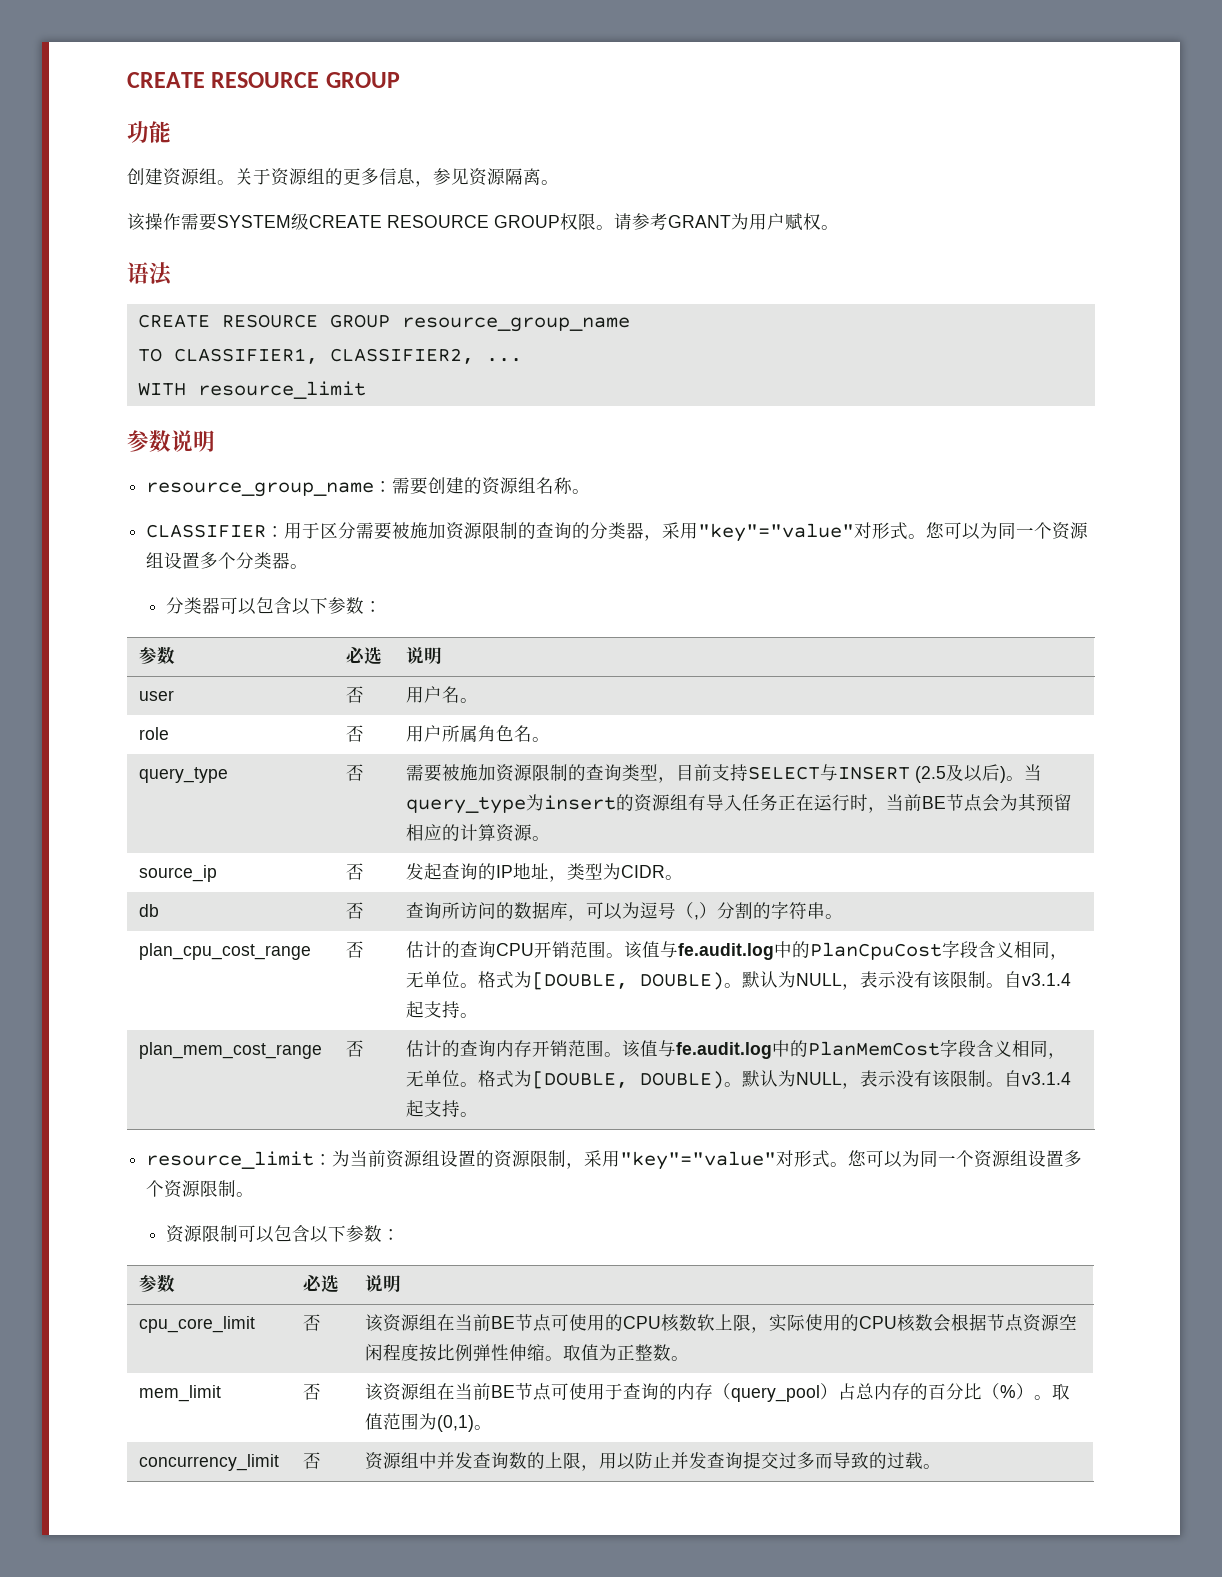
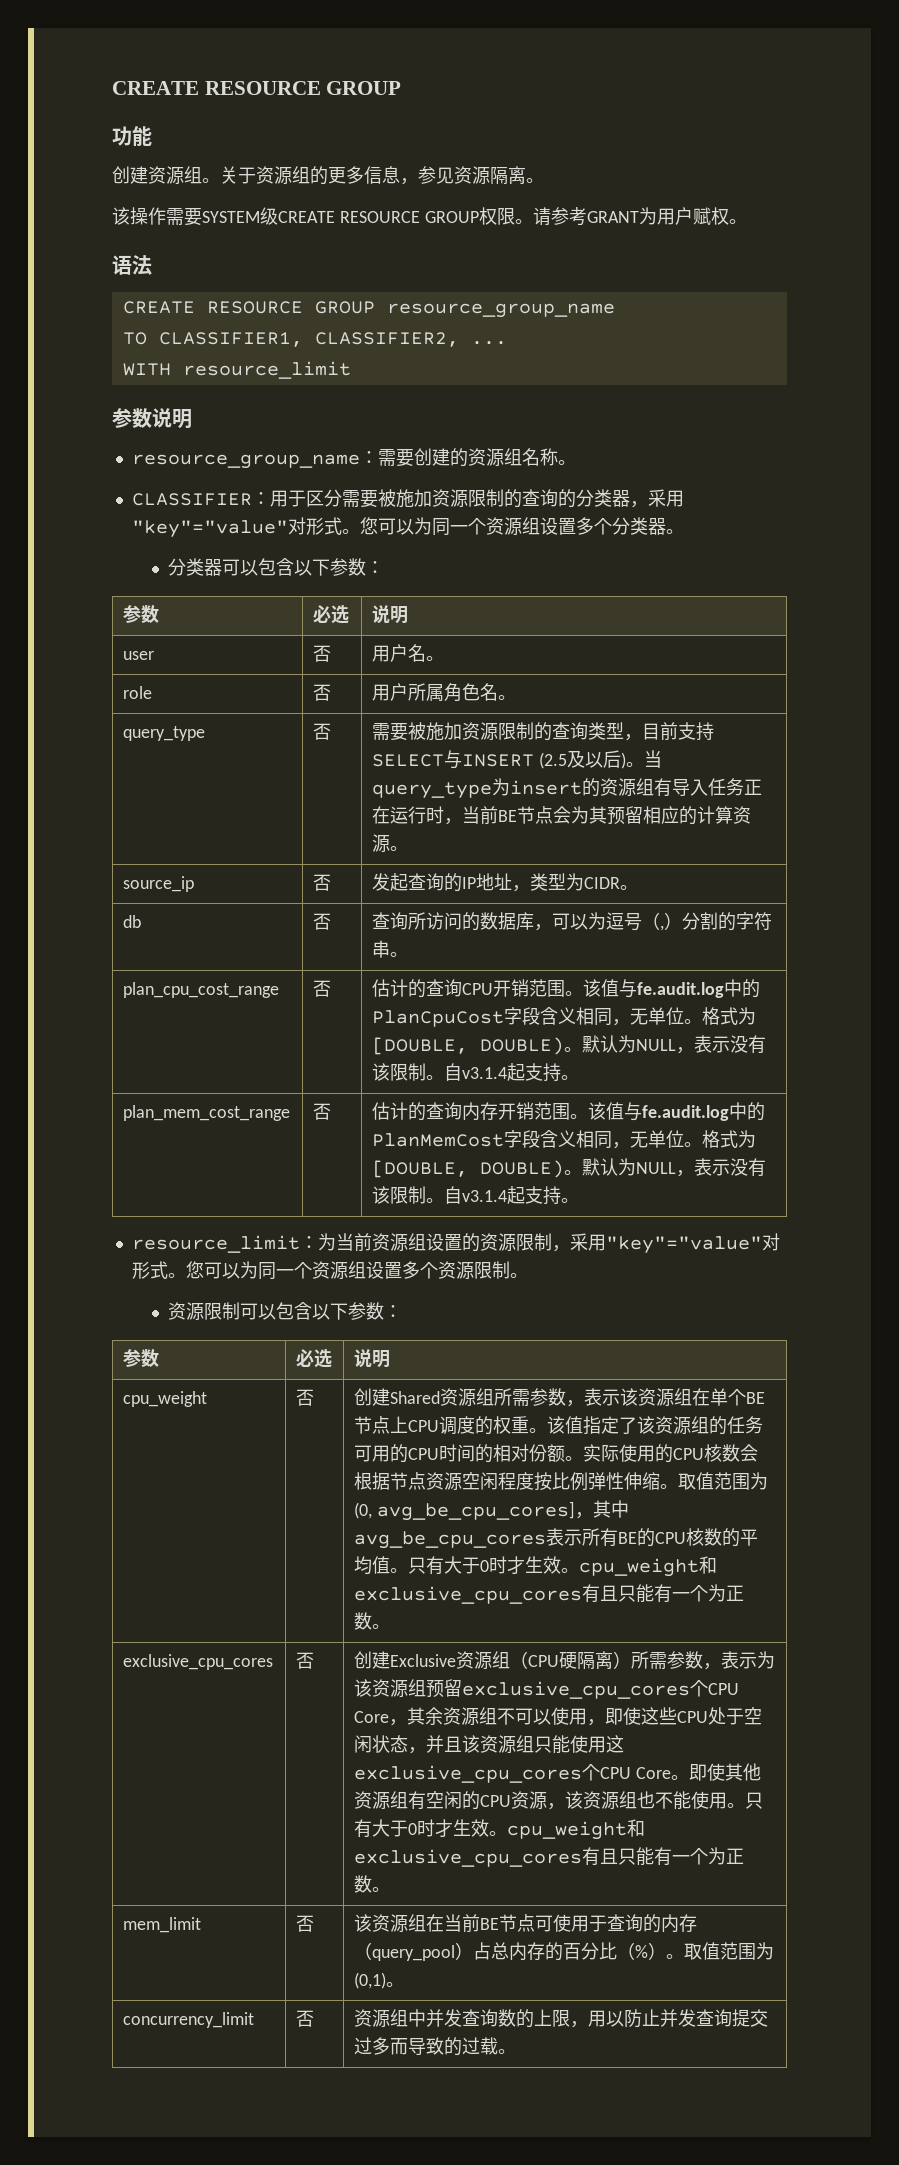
[138,1316,255,1333] [302,1314,321,1331] [364,1314,769,1333] cpu_core_limit | 否 | 该资源组在当前BE节点可使用的CPU核数软上限， -> [123,1391,208,1407] [296,1389,315,1406] [354,1388,766,1407] [354,1416,764,1435] [354,1444,584,1463] cpu_weight | 否 | 创建Shared资源组所需参数，表示该资源组在单个BE节点上CPU调度的权重。该值指定了该资源组的任务可用的CPU时间的相对份额。
[598,1344,653,1361] 为正整 -> [714,1472,769,1490] [354,1500,630,1521] [354,1528,759,1549] [354,1556,718,1577] [354,1584,745,1604] [354,1612,391,1630] [123,1654,274,1670] [296,1652,315,1669] [354,1651,776,1670] [354,1679,740,1699] [354,1707,763,1726] [354,1735,625,1754] [354,1763,762,1783] [354,1791,764,1810] [354,1819,646,1840] [354,1847,745,1867] 范围为(0, avg_be_cpu_cores]，其中avg_be_cpu_cores表示所有BE的CPU核数的平均值。只有大于0时才生效。cpu_weight和exclusive_cpu_cores有且只能有一个为正数。 // exclusive_cpu_cores | 否 | 创建Exclusive资源组（CPU硬隔离）所需参数，表示为该资源组预留exclusive_cpu_cores个CPU Core，其余资源组不可以使用，即使这些CPU处于空闲状态，并且该资源组只能使用这exclusive_cpu_cores个CPU Core。即使其他资源组有空闲的CPU资源，该资源组也不能使用。只有大于0时才生效。cpu_weight和exclusive_cpu_cores有且只能有一个为正

